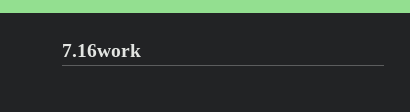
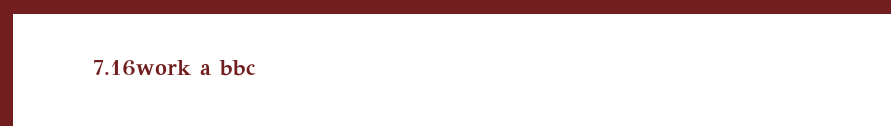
(141, 50) none -> [200,60,256,76] a bbc

